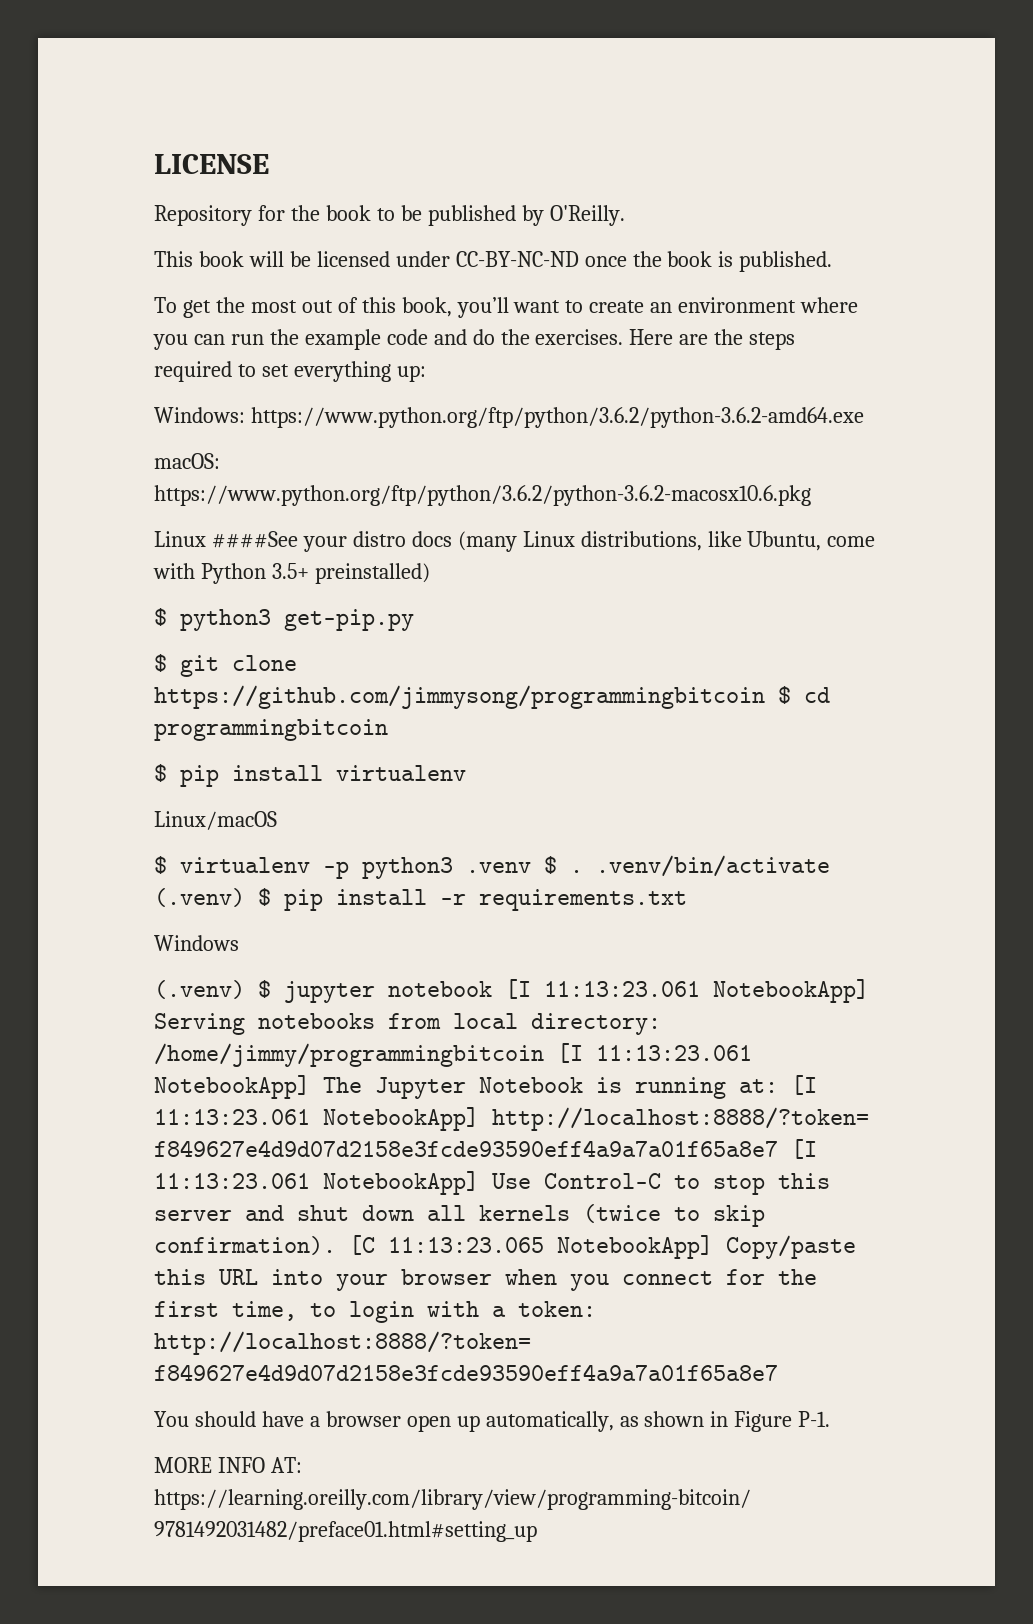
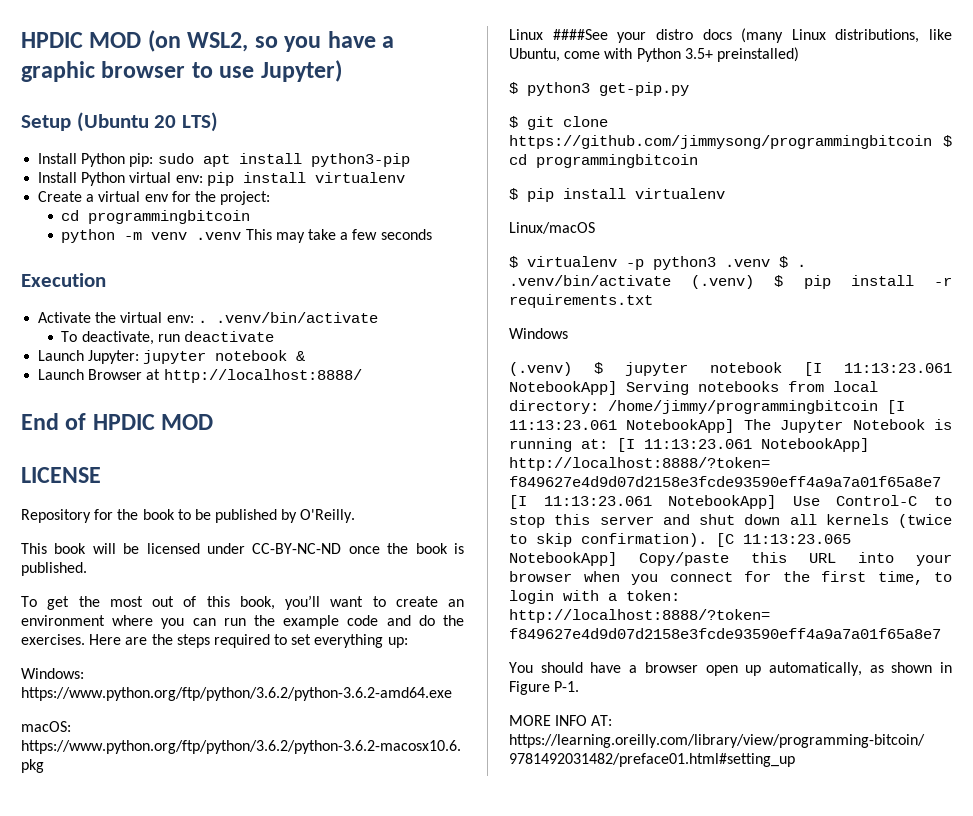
(154, 164) none -> [21,30,395,52] [21,60,342,82] [21,112,219,132] [38,153,410,167] [38,172,405,186] [38,191,271,205] [61,210,251,224] [61,229,432,243] [21,273,106,287] [38,312,378,323] [61,331,275,345] [38,350,306,364] [38,369,362,383] [21,413,214,430] HPDIC MOD (on WSL2, so you have a graphic browser to use Jupyter) // Setup (Ubuntu 20 LTS) // Install Python pip: sudo apt install python3-pip // Install Python virtual env: pip install virtualenv // Create a virtual env for the project: // cd programmingbitcoin // python -m venv .venv This may take a few seconds // Execution // Activate the virtual env: . .venv/bin/activate // To deactivate, run deactivate // Launch Jupyter: jupyter notebook & // Launch Browser at http://localhost:8888/ // End of HPDIC MOD //

